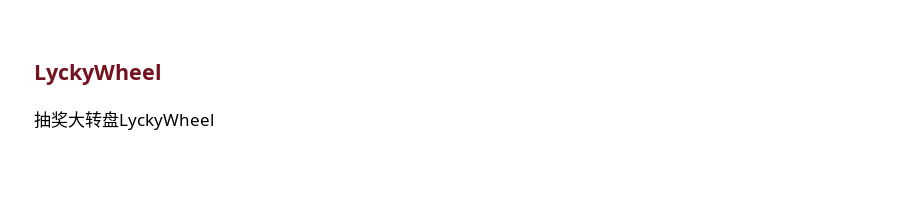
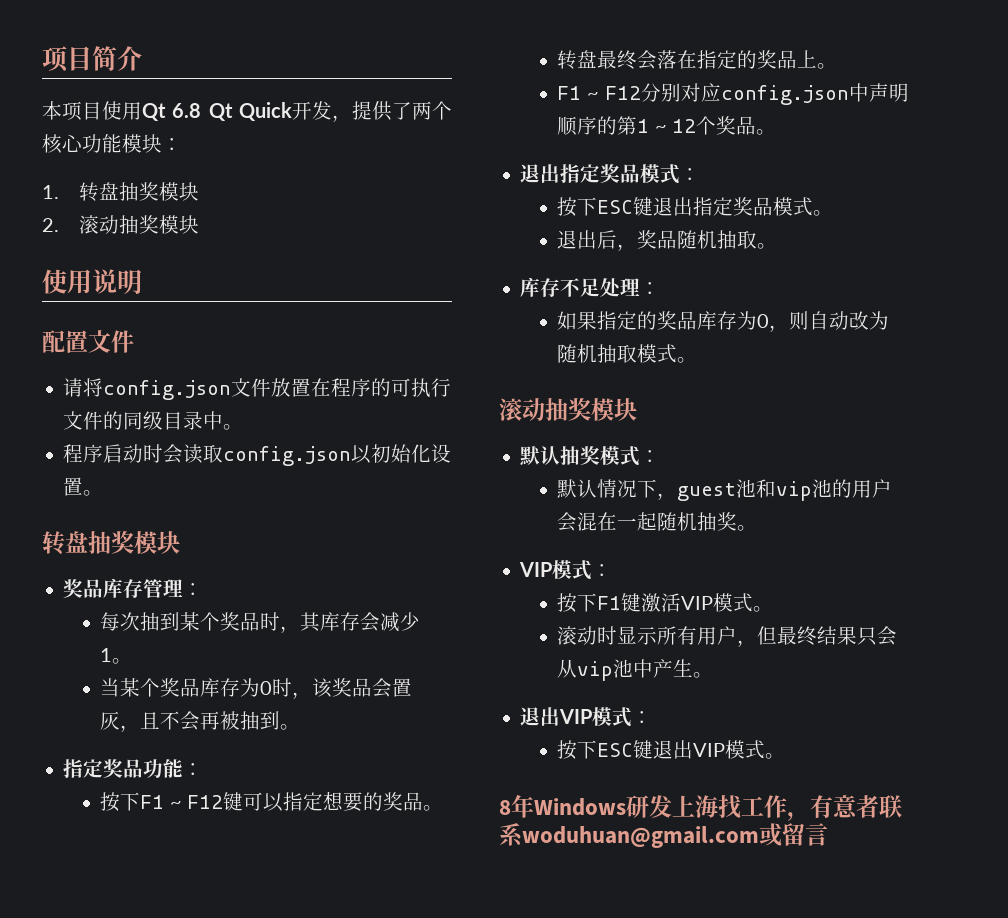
[34,64,162,85] [34,111,214,130] LyckyWheel // 抽奖大转盘LyckyWheel -> [42,46,142,72] [42,101,452,122] [42,134,182,154] [42,182,199,202] [42,215,199,234] [42,269,142,294] [42,330,134,353] [63,378,452,400] [63,411,244,430] [63,444,452,466] [63,477,104,496] [42,531,180,555] [63,578,204,598] [100,612,421,633] [100,648,133,664] [100,678,413,699] [100,711,301,732] [63,759,204,778] [100,791,443,812] [557,50,838,70] [557,83,909,105] [557,116,776,136] [520,164,701,184] [557,197,834,217] [557,230,778,251] [520,277,661,297] [557,311,890,332] [557,344,698,363] [499,398,637,421] [520,446,661,466] [557,479,893,501] [557,512,758,532] [519,560,613,580] [557,593,774,613] [557,626,898,647] [557,659,714,681] [520,707,653,727] [557,740,786,760] [499,794,902,821] [499,823,828,848] 项目简介 // 本项目使用Qt 6.8 Qt Quick开发，提供了两个核心功能模块： // 1.转盘抽奖模块 // 2.滚动抽奖模块 // 使用说明 // 配置文件 // 请将config.json文件放置在程序的可执行文件的同级目录中。 // 程序启动时会读取config.json以初始化设置。 // 转盘抽奖模块 // 奖品库存管理： // 每次抽到某个奖品时，其库存会减少1。 // 当某个奖品库存为0时，该奖品会置灰，且不会再被抽到。 // 指定奖品功能： // 按下F1 ~ F12键可以指定想要的奖品。 // 转盘最终会落在指定的奖品上。 // F1 ~ F12分别对应config.json中声明顺序的第1 ~ 12个奖品。 // 退出指定奖品模式： // 按下ESC键退出指定奖品模式。 // 退出后，奖品随机抽取。 // 库存不足处理： // 如果指定的奖品库存为0，则自动改为随机抽取模式。 // 滚动抽奖模块 // 默认抽奖模式： // 默认情况下，guest池和vip池的用户会混在一起随机抽奖。 // VIP模式： // 按下F1键激活VIP模式。 // 滚动时显示所有用户，但最终结果只会从vip池中产生。 // 退出VIP模式： // 按下ESC键退出VIP模式。 // 8年Windows研发上海找工作，有意者联系woduhuan@gmail.com或留言

